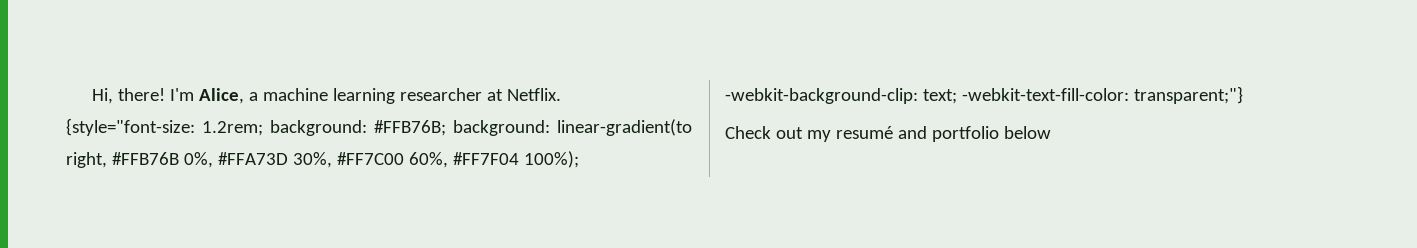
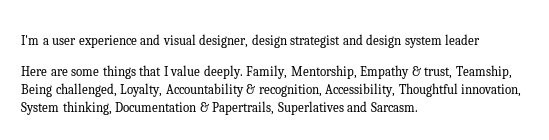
[92,88,562,104] [66,118,692,136] [66,151,579,168] [725,86,1243,104] [725,126,1051,142] Hi, there! I'm Alice, a machine learning researcher at Netflix. {style="font-size: 1.2rem; background: #FFB76B; background: linear-gradient(to right, #FFB76B 0%, #FFA73D 30%, #FF7C00 60%, #FF7F04 100%); -webkit-background-clip: text; -webkit-text-fill-color: transparent;"} // Check out my resumé and portfolio below -> [21,34,481,48] [21,65,512,79] [21,83,522,97] [21,101,418,115] I'm a user experience and visual designer, design strategist and design system leader // Here are some things that I value deeply. Family, Mentorship, Empathy & trust, Teamship, Being challenged, Loyalty, Accountability & recognition, Accessibility, Thoughtful innovation, System thinking, Documentation & Papertrails, Superlatives and Sarcasm.

